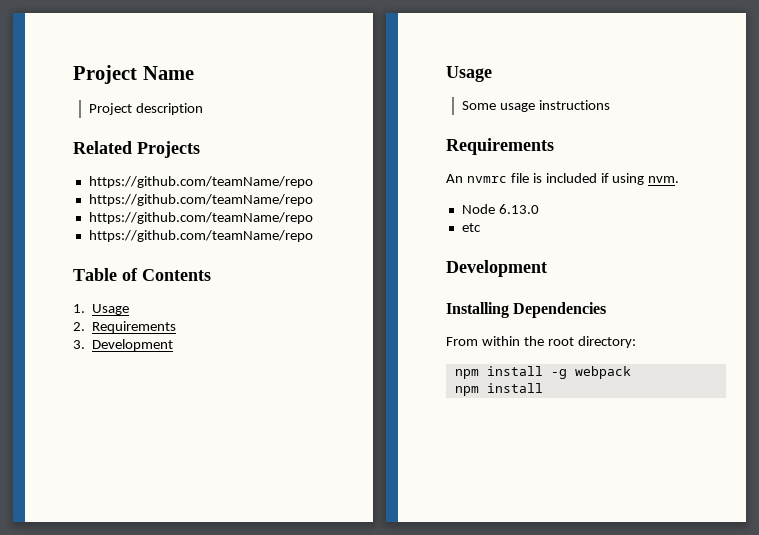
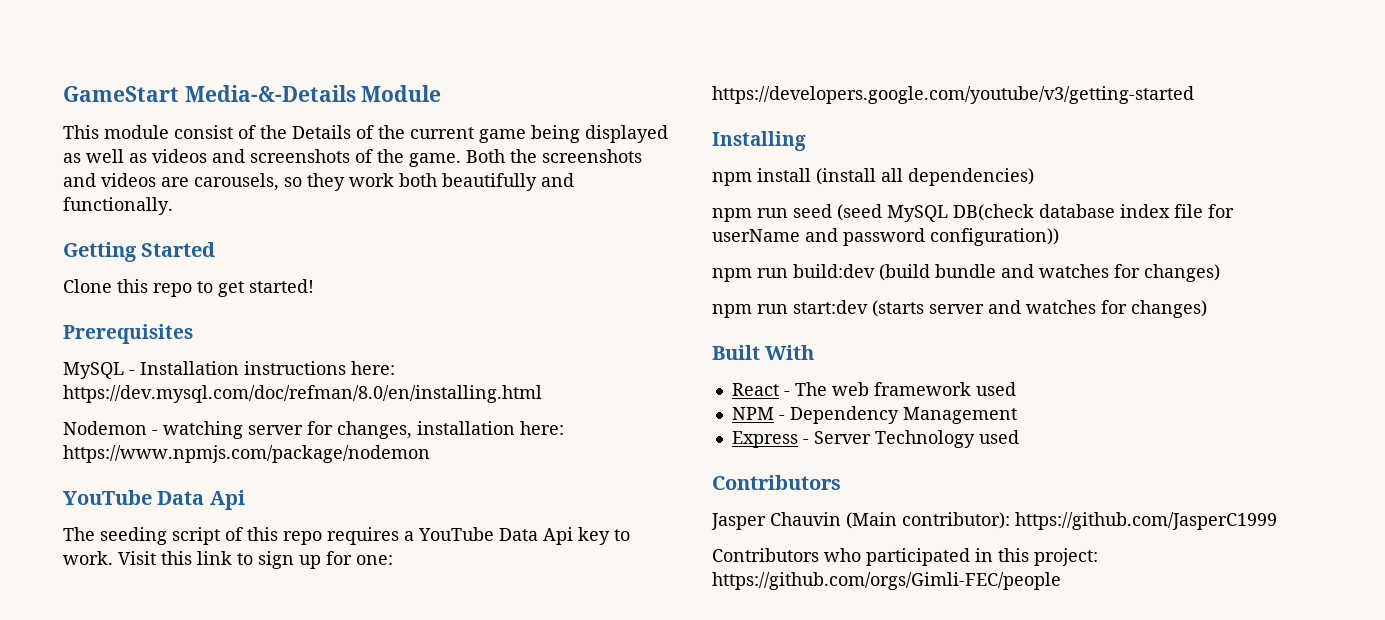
[73,65,194,84] [89,103,203,115] [73,141,200,158] [88,176,313,188] [88,194,313,206] [88,212,313,224] [88,230,313,242] [73,268,211,281] [73,304,130,315] [73,321,177,333] [73,339,174,351] [446,66,492,82] [462,100,610,112] [446,138,554,155] [446,173,680,185] [461,204,539,214] [461,223,481,232] [446,260,547,277] [446,302,607,318] [446,336,636,348] [454,366,631,379] [454,383,543,396] Project Name // Project description // Related Projects // https://github.com/teamName/repo // https://github.com/teamName/repo // https://github.com/teamName/repo // https://github.com/teamName/repo // Table of Contents // 1. Usage // 2. Requirements // 3. Development // Usage // Some usage instructions // Requirements // An nvmrc file is included if using nvm. // Node 6.13.0 // etc // Development // Installing Dependencies // From within the root directory: // npm install -g webpack // npm install -> [63,85,442,102] [63,125,668,143] [63,149,642,167] [63,173,574,191] [63,197,173,215] [63,242,216,262] [63,279,314,297] [63,324,193,344] [63,361,395,379] [63,385,542,403] [63,421,564,439] [63,445,430,463] [63,490,245,510] [63,527,630,545] [63,551,393,569] [712,86,1194,104] [712,131,806,151] [712,168,1034,186] [712,204,1234,222] [712,228,1059,246] [712,264,1220,282] [712,300,1207,318] [712,345,815,360] [731,382,1016,396] [731,406,1017,424] [731,430,1019,448] [712,475,841,490] [711,512,1277,530] [712,548,1098,566] [712,572,1061,590] GameStart Media-&-Details Module // This module consist of the Details of the current game being displayed as well as videos and screenshots of the game. Both the screenshots and videos are carousels, so they work both beautifully and functionally. // Getting Started // Clone this repo to get started! // Prerequisites // MySQL - Installation instructions here: https://dev.mysql.com/doc/refman/8.0/en/installing.html // Nodemon - watching server for changes, installation here: https://www.npmjs.com/package/nodemon // YouTube Data Api // The seeding script of this repo requires a YouTube Data Api key to work. Visit this link to sign up for one: https://developers.google.com/youtube/v3/getting-started // Installing // npm install (install all dependencies) // npm run seed (seed MySQL DB(check database index file for userName and password configuration)) // npm run build:dev (build bundle and watches for changes) // npm run start:dev (starts server and watches for changes) // Built With // React - The web framework used // NPM - Dependency Management // Express - Server Technology used // Contributors // Jasper Chauvin (Main contributor): https://github.com/JasperC1999 // Contributors who participated in this project: https://github.com/orgs/Gimli-FEC/people

